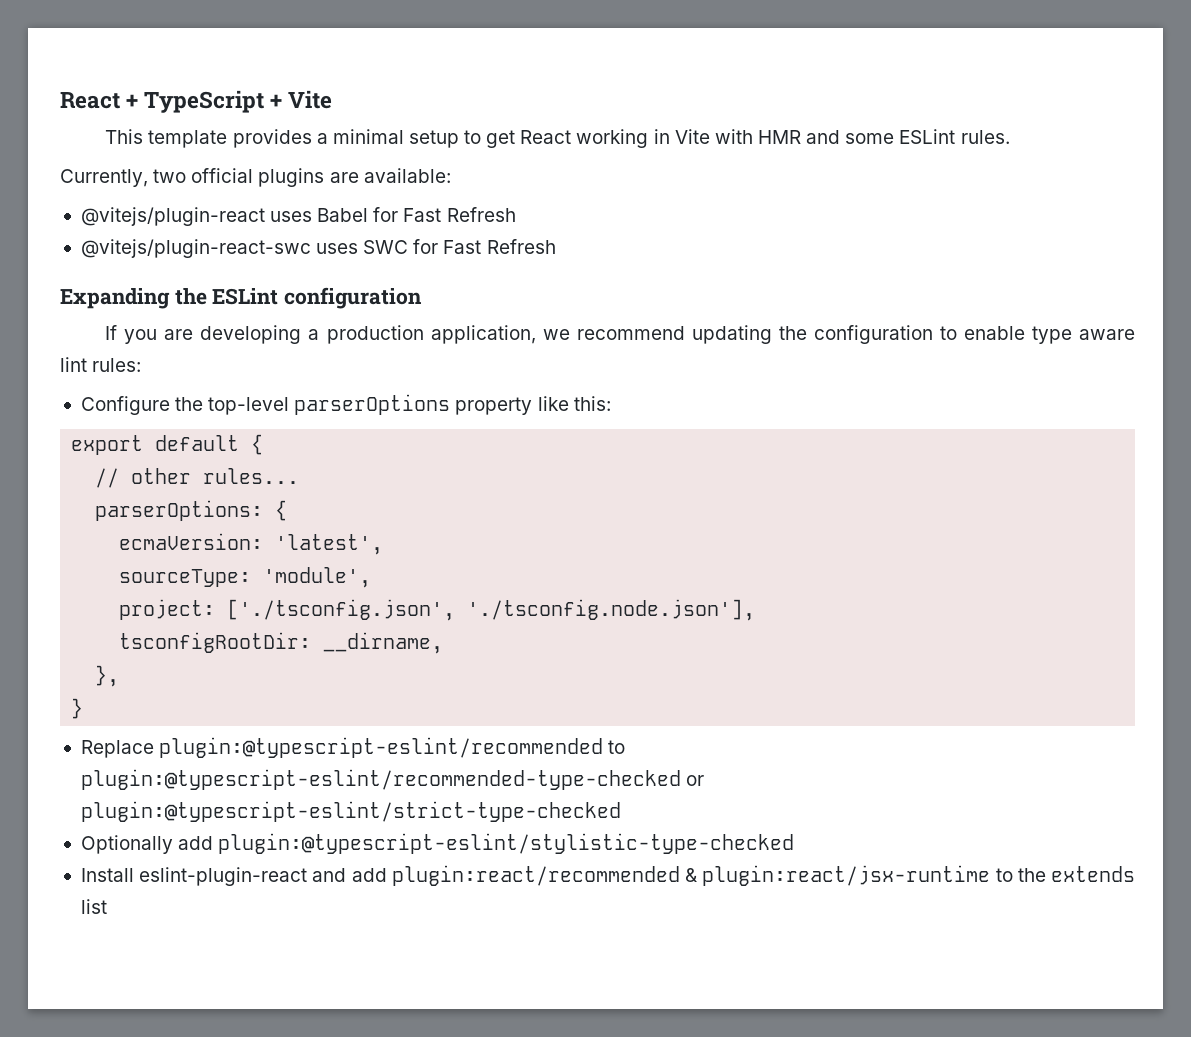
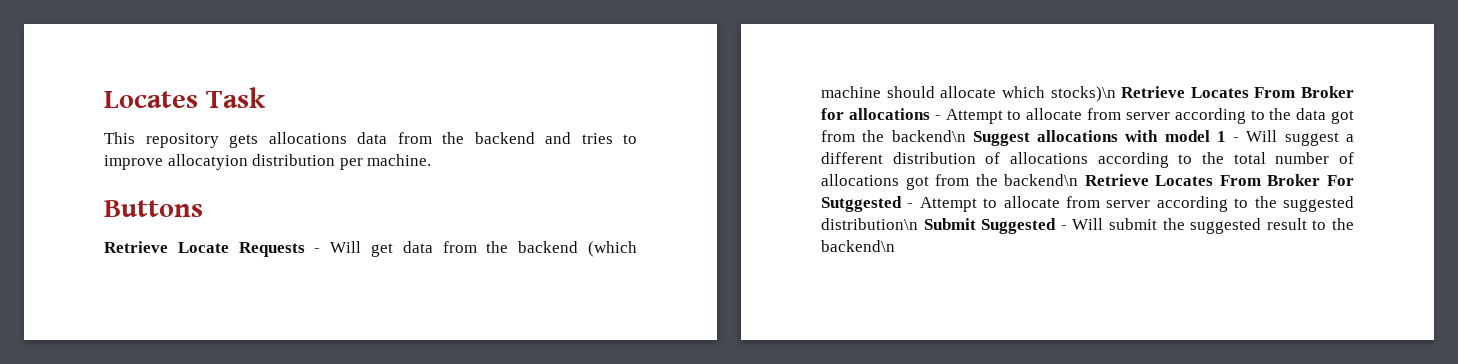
[60,90,333,113] [105,129,1010,148] [60,168,451,187] [80,207,516,226] [80,239,556,258] [60,287,423,309] [105,325,1136,344] [60,357,142,372] [80,394,611,415] [71,434,264,455] [95,468,300,488] [95,500,288,521] [119,533,384,555] [119,567,372,588] [119,599,756,621] [119,632,444,654] [95,665,120,687] [71,698,84,719] [80,737,626,758] [80,769,705,790] [80,801,621,822] [80,833,795,854] [80,865,1135,886] [80,899,107,914] React + TypeScript + Vite // This template provides a minimal setup to get React working in Vite with HMR and some ESLint rules. // Currently, two official plugins are available: // @vitejs/plugin-react uses Babel for Fast Refresh // @vitejs/plugin-react-swc uses SWC for Fast Refresh // Expanding the ESLint configuration // If you are developing a production application, we recommend updating the configuration to enable type aware lint rules: // Configure the top-level parserOptions property like this: // export default { // // other rules... // parserOptions: { // ecmaVersion: 'latest', // sourceType: 'module', // project: ['./tsconfig.json', './tsconfig.node.json'], // tsconfigRootDir: __dirname, // }, // } // Replace plugin:@typescript-eslint/recommended to plugin:@typescript-eslint/recommended-type-checked or plugin:@typescript-eslint/strict-type-checked // Optionally add plugin:@typescript-eslint/stylistic-type-checked // Install eslint-plugin-react and add plugin:react/recommended & plugin:react/jsx-runtime to the extends list -> [104,87,266,108] [104,132,637,148] [104,154,432,170] [104,200,203,217] [104,241,637,257] [821,86,1354,102] [821,108,1354,124] [821,130,1354,146] [821,152,1354,168] [821,174,1354,190] [821,196,1354,212] [821,218,1354,234] [821,240,895,252] Locates Task // This repository gets allocations data from the backend and tries to improve allocatyion distribution per machine. // Buttons // Retrieve Locate Requests - Will get data from the backend (which machine should allocate which stocks)\n Retrieve Locates From Broker for allocations - Attempt to allocate from server according to the data got from the backend\n Suggest allocations with model 1 - Will suggest a different distribution of allocations according to the total number of allocations got from the backend\n Retrieve Locates From Broker For Sutggested - Attempt to allocate from server according to the suggested distribution\n Submit Suggested - Will submit the suggested result to the backend\n

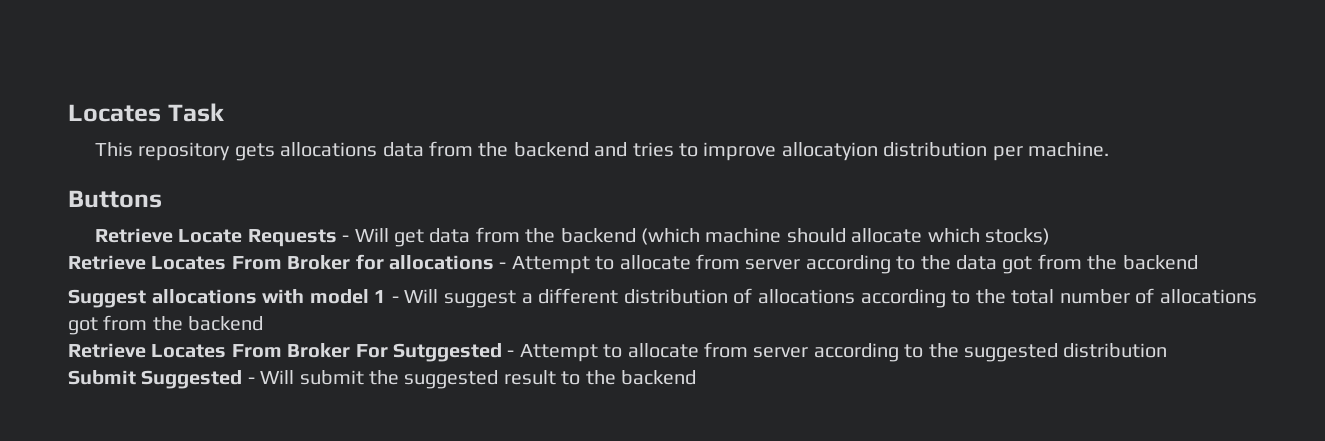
[1050,86,1116,102] stocks)\n -> [984,228,1050,245] stocks) //
[891,130,966,142] backend\n -> [1122,255,1198,270] backend //
[1004,174,1079,186] backend\n -> [188,316,264,331] backend //
[821,218,918,230] distribution\n -> [1063,343,1168,358] distribution //
[821,240,895,252] backend\n -> [620,370,696,385] backend

